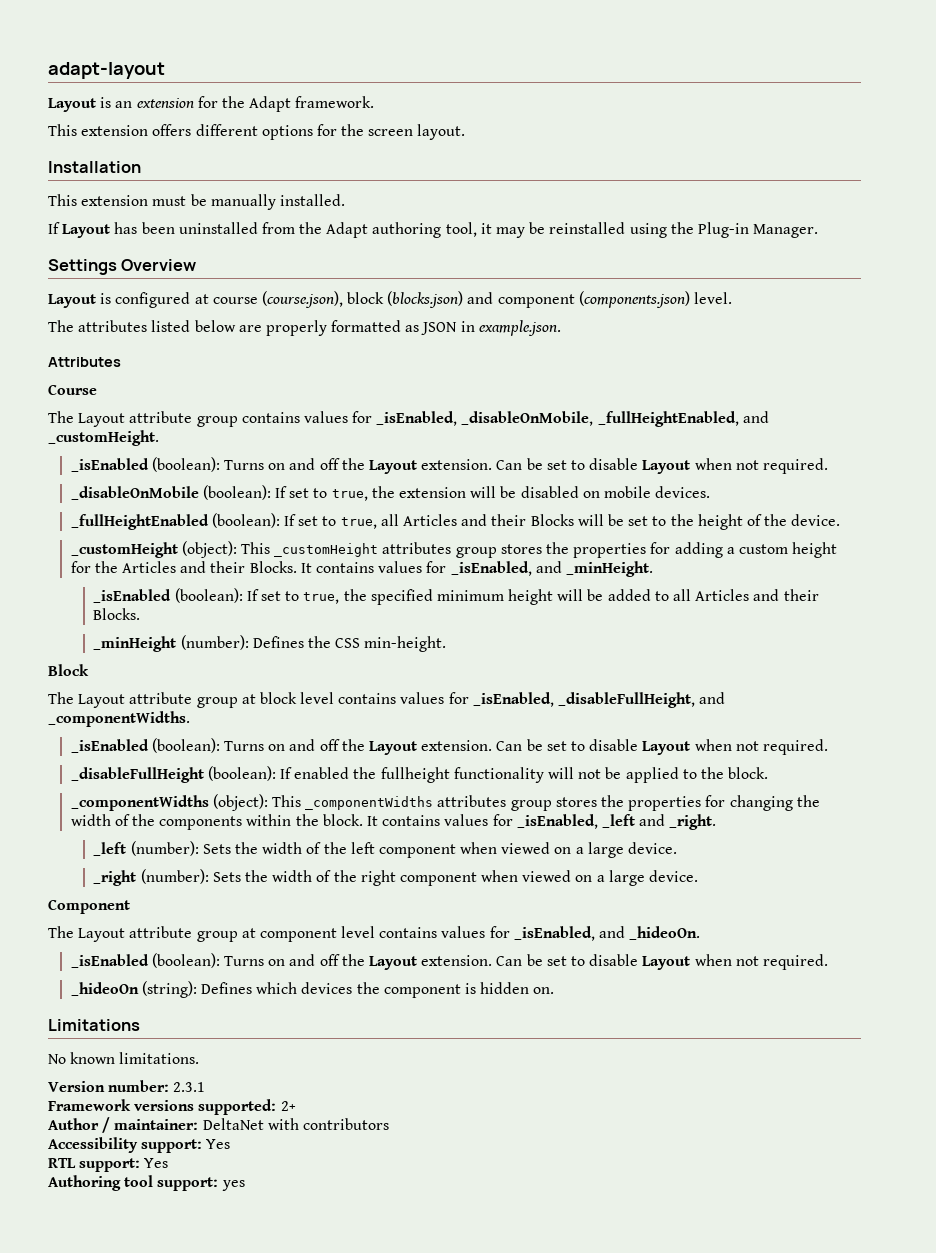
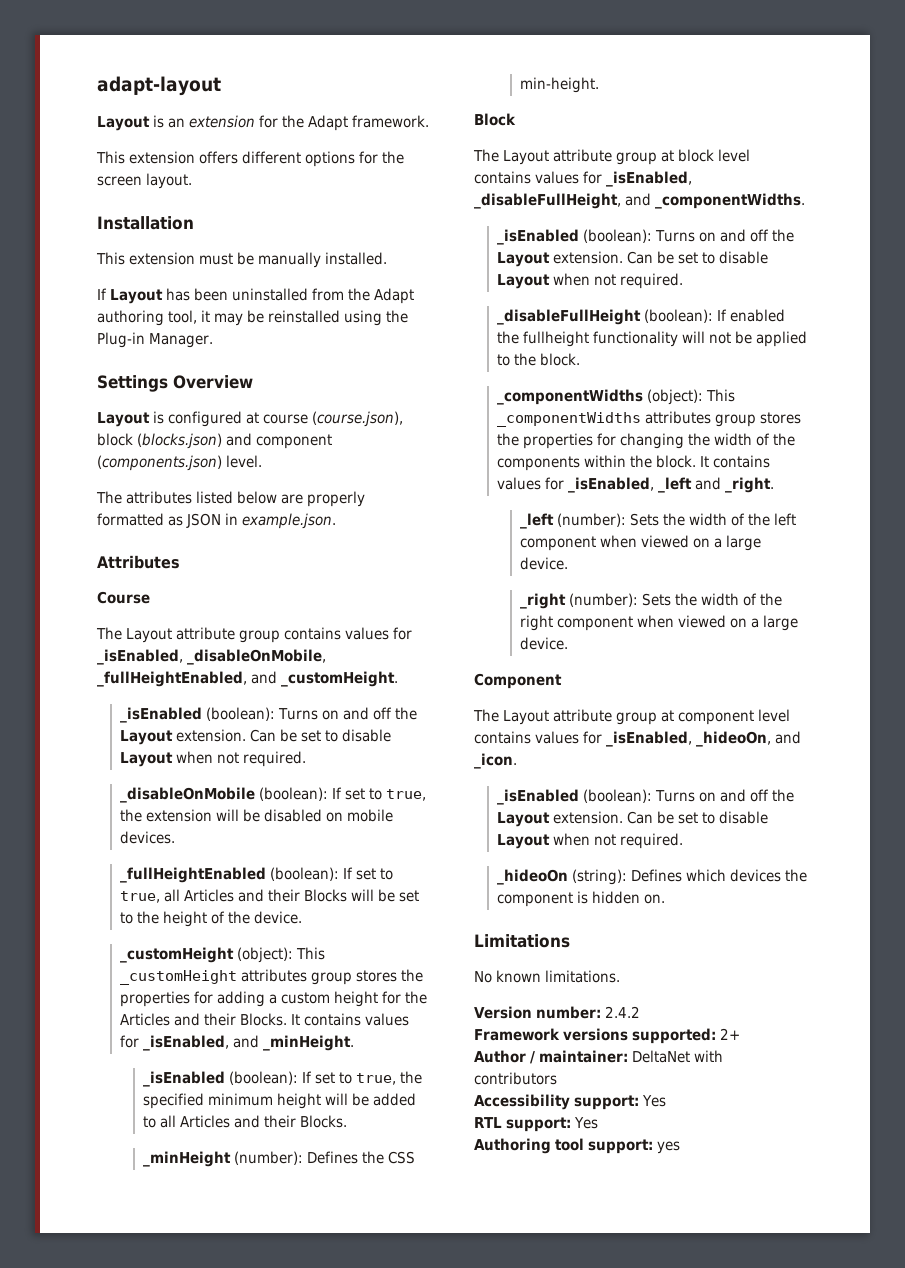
[599,926,701,940] and _hideoOn. -> [696,731,801,747] [474,753,517,769] _hideoOn, and _icon.
[173,1082,206,1092] 2.3.1 -> [605,1006,640,1018] 2.4.2

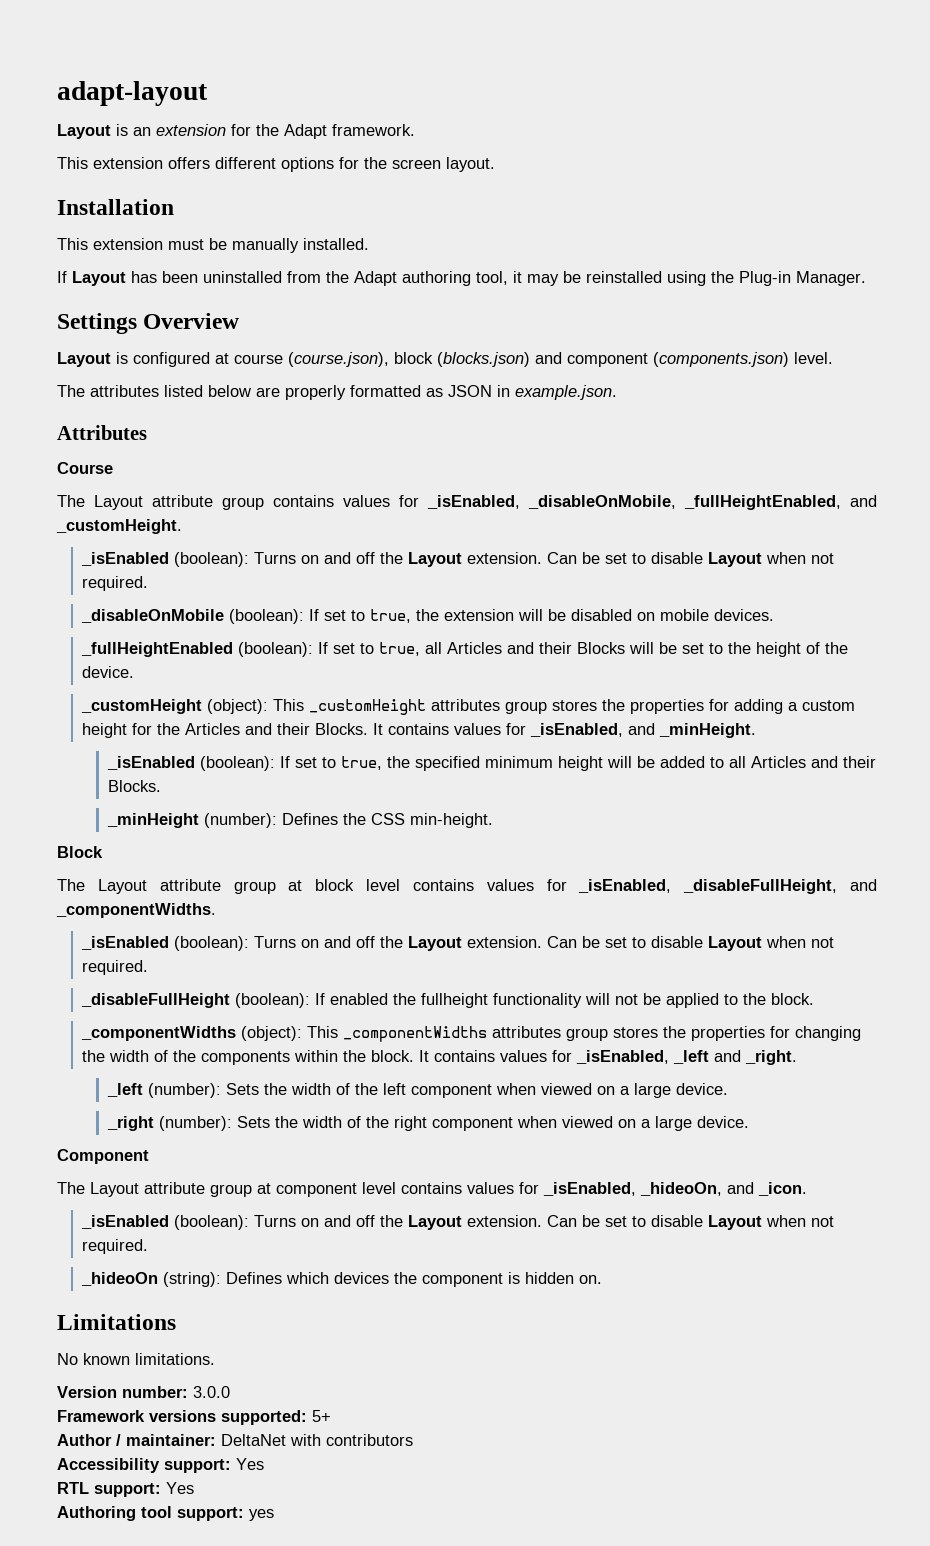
[605,1006,640,1018] 2.4.2 -> [193,1386,230,1398] 3.0.0
[719,1028,740,1040] 2+ -> [312,1410,331,1422] 5+

